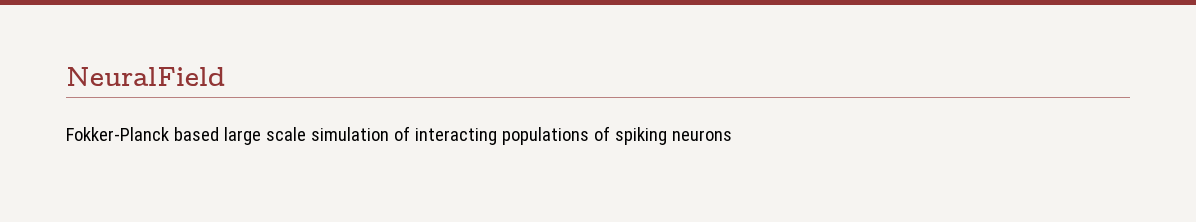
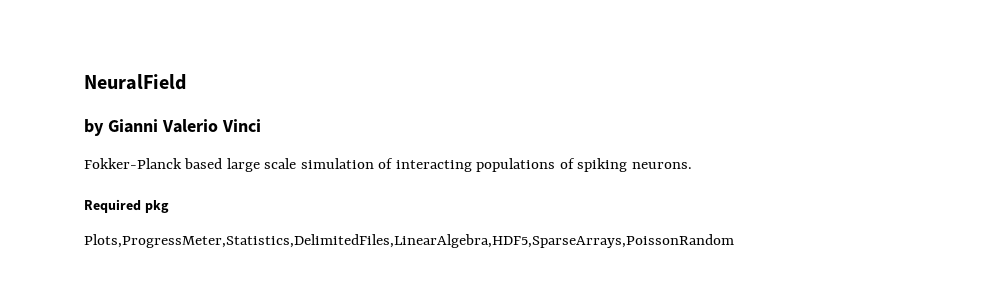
(225, 76) none -> [84,119,261,136] // by Gianni Valerio Vinci
[671,130,732,141] neurons -> [631,162,692,169] [84,199,169,213] [84,234,734,248] neurons. // Required pkg // Plots,ProgressMeter,Statistics,DelimitedFiles,LinearAlgebra,HDF5,SparseArrays,PoissonRandom

